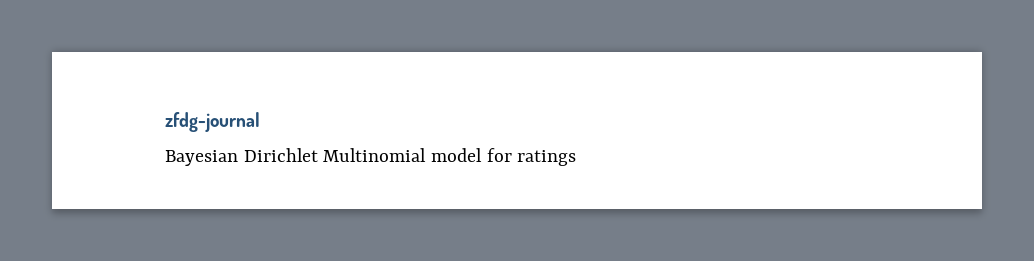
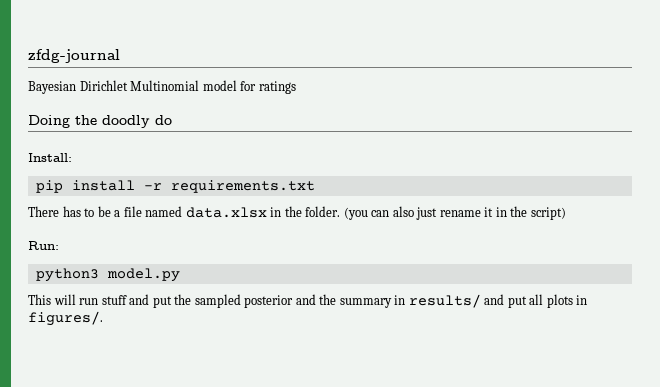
(577, 158) none -> [28,115,172,128] [28,153,72,162] [35,180,315,193] [28,206,566,220] [28,241,59,250] [35,268,180,282] [28,294,588,308] [28,311,103,326] // Doing the doodly do // Install: // pip install -r requirements.txt // There has to be a file named data.xlsx in the folder. (you can also just rename it in the script) // Run: // python3 model.py // This will run stuff and put the sampled posterior and the summary in results/ and put all plots in figures/.

